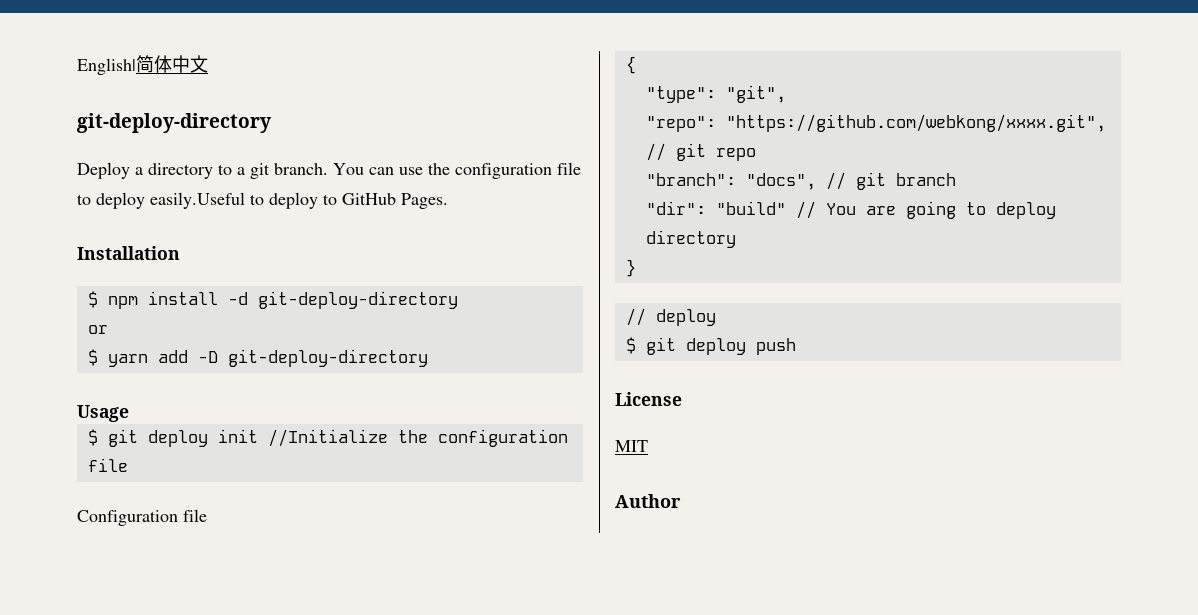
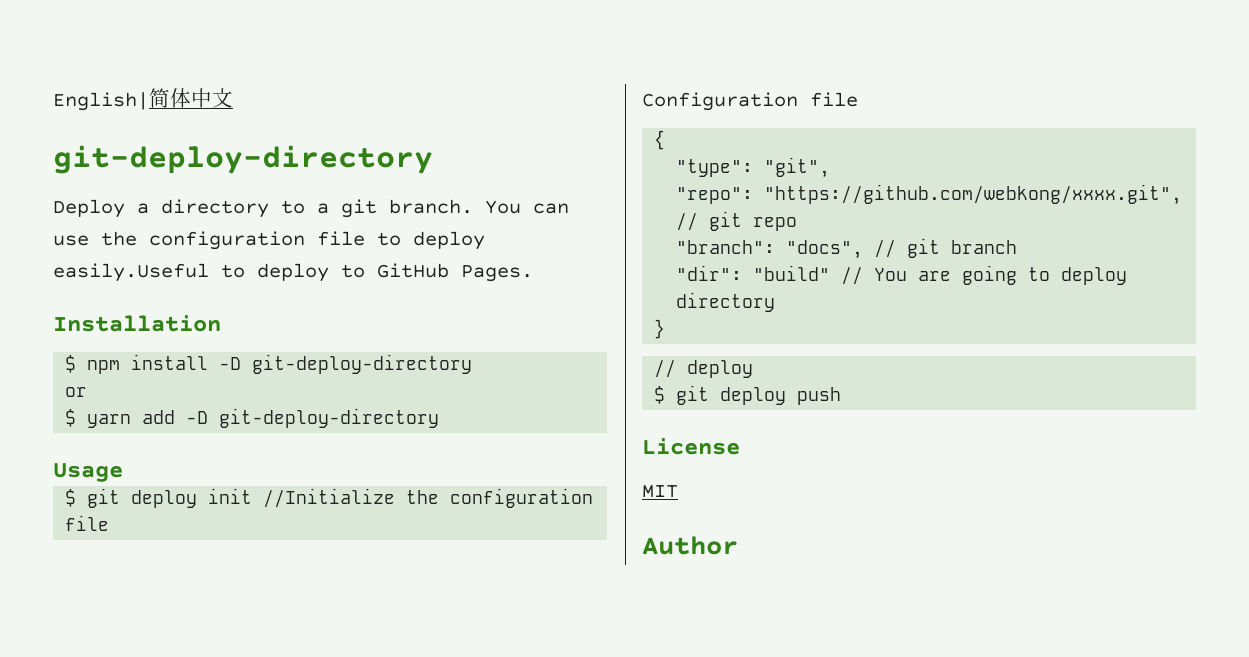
[227,292,248,305] -d -> [219,357,242,370] -D

